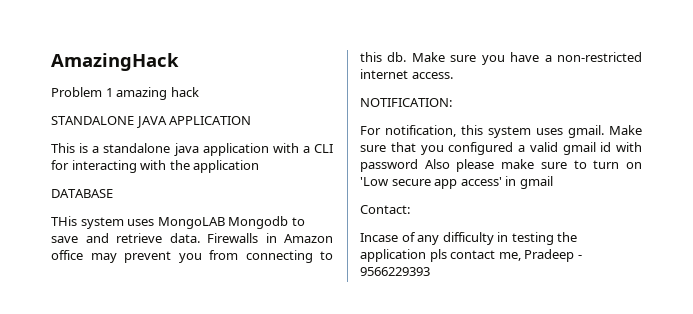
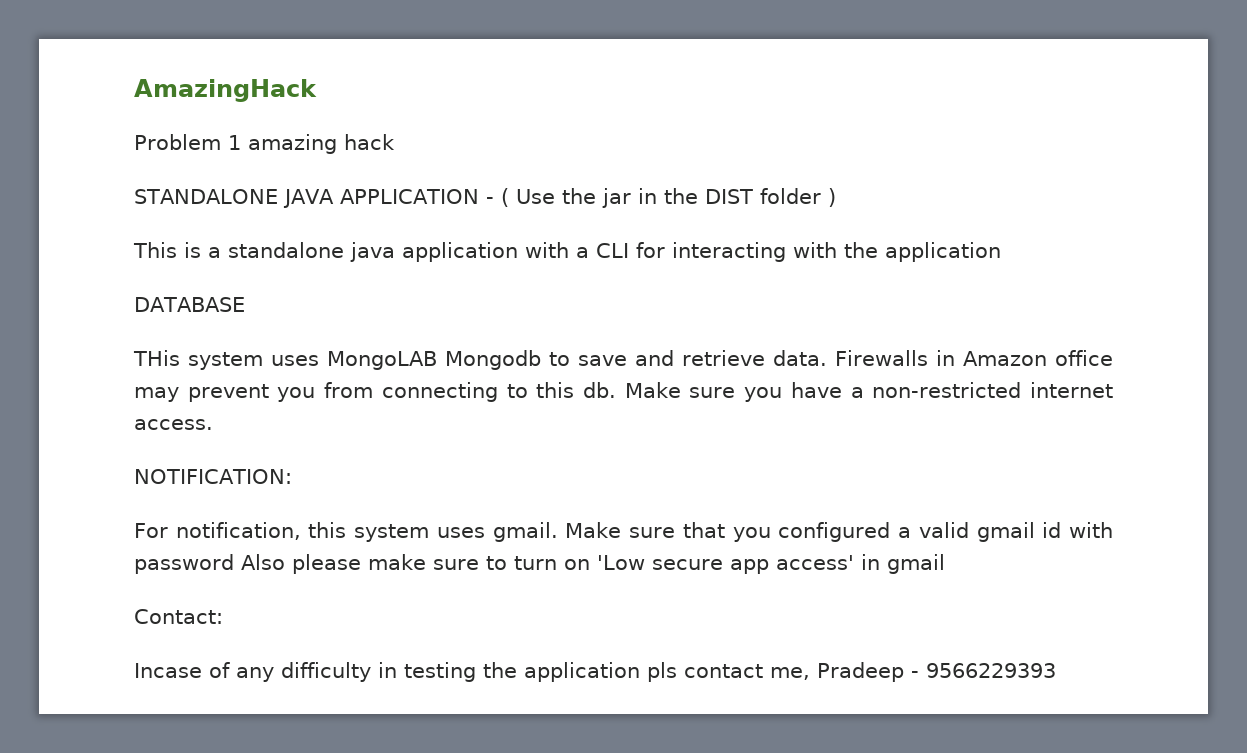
(252, 120) none -> [485,188,836,208] - ( Use the jar in the DIST folder )

